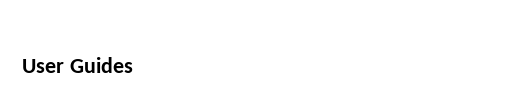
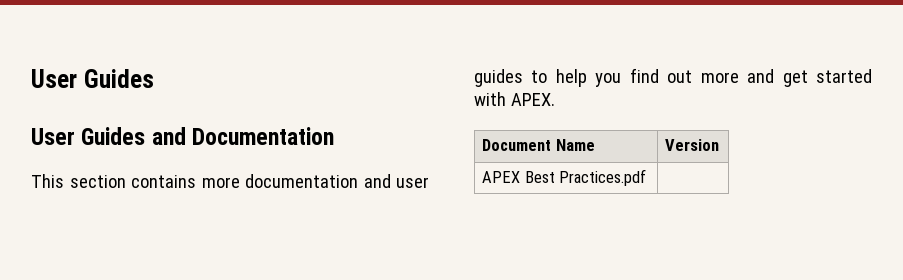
[22,57,133,73] User Guides -> [31,69,154,88] [31,127,335,145] [31,174,429,188] [474,68,872,87] [474,92,555,106] [482,139,595,151] [665,139,720,151] [482,169,646,186] User Guides // User Guides and Documentation // This section contains more documentation and user guides to help you find out more and get started with APEX. // Document Name | Version // APEX Best Practices.pdf |

